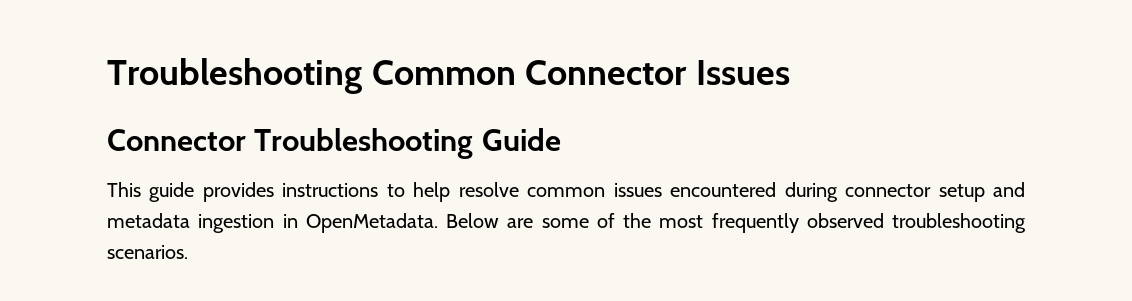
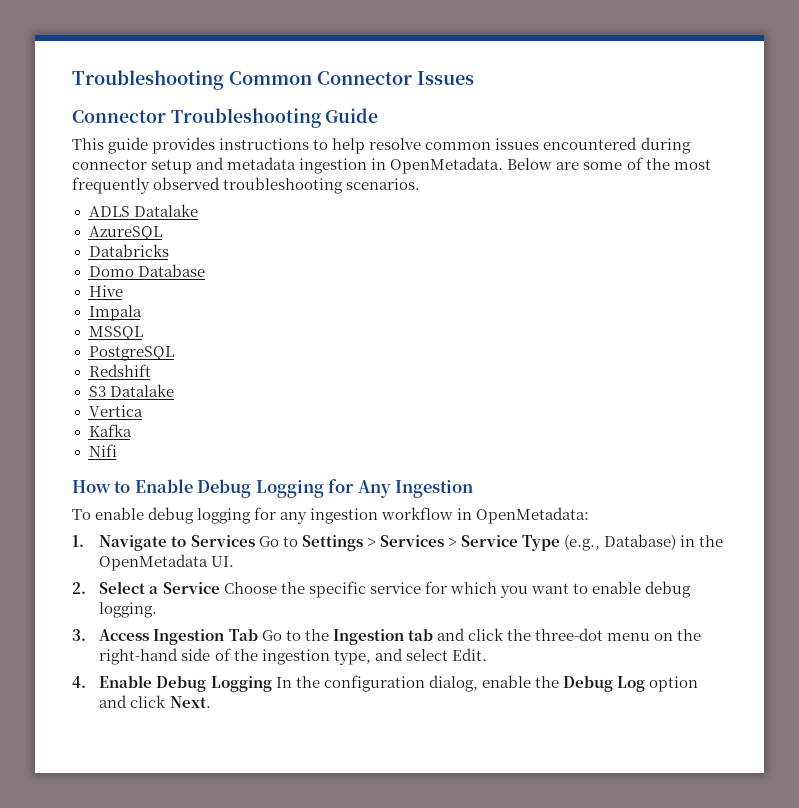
(188, 252) none -> [88,204,198,217] [88,226,162,240] [88,244,169,257] [88,264,205,277] [88,285,123,297] [88,305,142,321] [88,326,143,340] [88,346,174,361] [88,364,151,377] [88,384,174,397] [88,405,143,417] [88,424,132,437] [88,444,117,457] [72,479,474,498] [72,507,590,524] [72,534,724,551] [99,554,235,571] [72,581,692,598] [99,602,158,618] [72,628,702,645] [99,648,487,665] [72,675,698,692] [99,695,211,708] // ADLS Datalake // AzureSQL // Databricks // Domo Database // Hive // Impala // MSSQL // PostgreSQL // Redshift // S3 Datalake // Vertica // Kafka // Nifi // How to Enable Debug Logging for Any Ingestion // To enable debug logging for any ingestion workflow in OpenMetadata: // 1. Navigate to Services Go to Settings > Services > Service Type (e.g., Database) in the OpenMetadata UI. // 2. Select a Service Choose the specific service for which you want to enable debug logging. // 3. Access Ingestion Tab Go to the Ingestion tab and click the three-dot menu on the right-hand side of the ingestion type, and select Edit. // 4. Enable Debug Logging In the configuration dialog, enable the Debug Log option and click Next.

